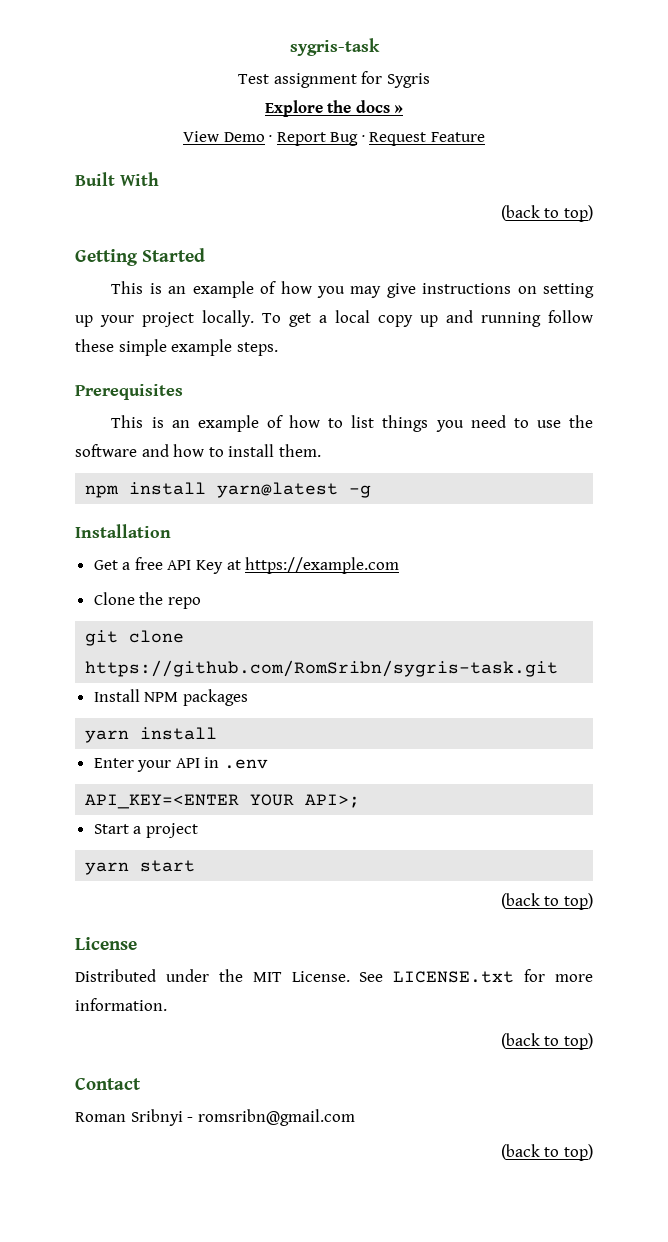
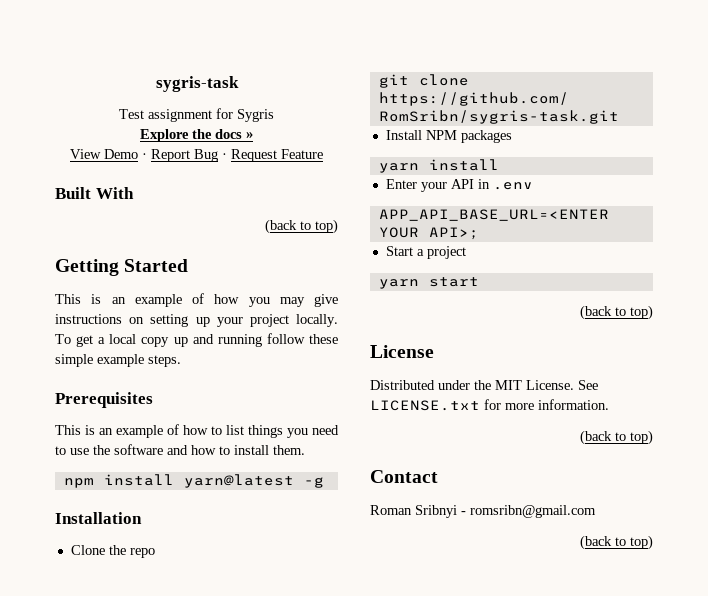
[93,557,400,574] // Get a free API Key at https://example.com -> (142, 518) none
[85,794,240,809] API_KEY=<ENTER -> [378,209,609,221] APP_API_BASE_URL=<ENTER

